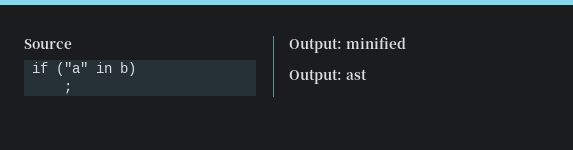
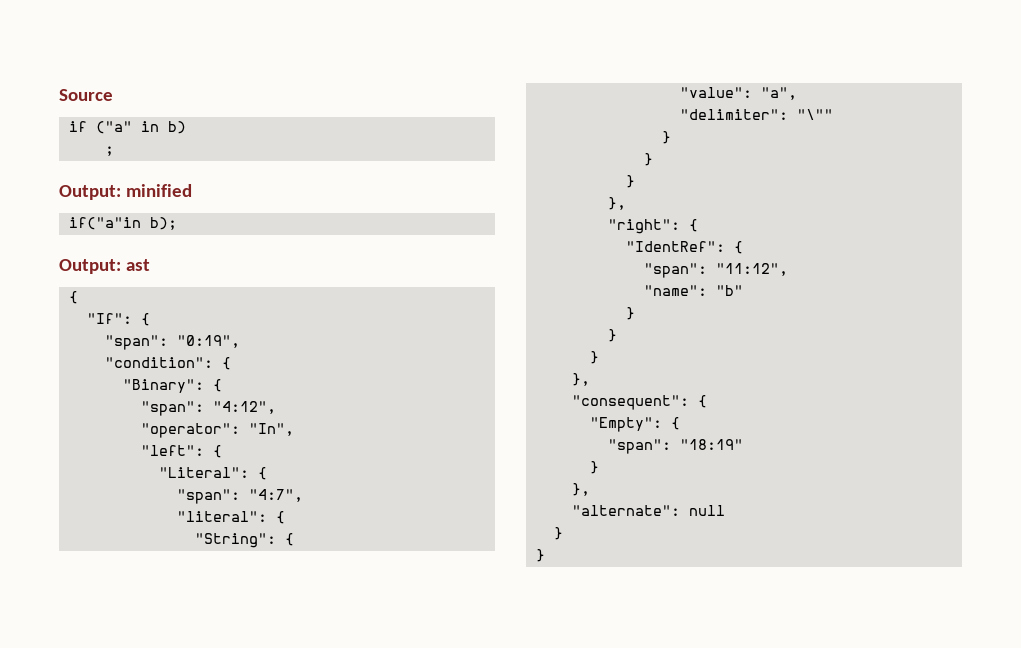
(406, 43) none -> [69,217,178,230] // if("a"in b);
(367, 74) none -> [69,291,79,304] [87,313,151,326] [105,335,241,350] [105,357,232,370] [123,379,223,393] [141,401,277,416] [141,423,295,438] [141,445,223,458] [159,467,268,480] [177,489,304,504] [177,511,286,524] [195,533,295,548] [680,87,798,100] [680,109,834,120] [662,131,672,144] [644,153,654,166] [626,175,636,188] [608,197,627,210] [608,219,699,234] [626,241,744,254] [644,263,789,278] [644,285,744,296] [626,307,636,320] [608,329,618,342] [590,351,600,364] [572,373,591,386] [572,395,708,410] [590,417,681,432] [608,439,744,454] [590,461,600,474] [572,483,591,496] [572,505,726,516] [554,527,564,540] [536,549,546,562] // { // "If": { // "span": "0:19", // "condition": { // "Binary": { // "span": "4:12", // "operator": "In", // "left": { // "Literal": { // "span": "4:7", // "literal": { // "String": { // "value": "a", // "delimiter": "\"" // } // } // } // }, // "right": { // "IdentRef": { // "span": "11:12", // "name": "b" // } // } // } // }, // "consequent": { // "Empty": { // "span": "18:19" // } // }, // "alternate": null // } // }

